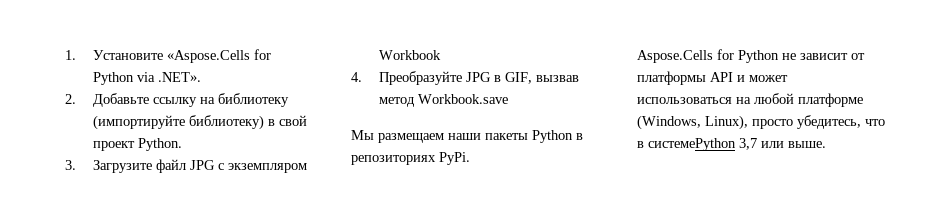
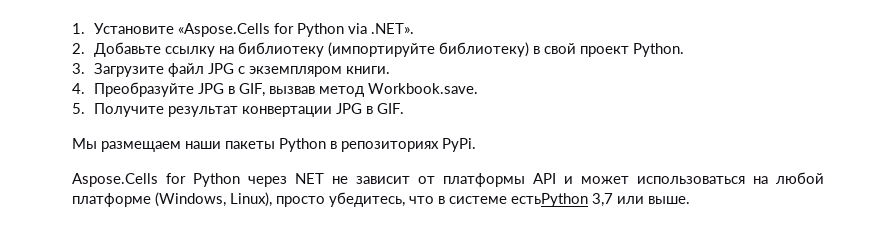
[378,50,441,60] Workbook -> [345,66,390,74] книги.
[417,94,508,104] Workbook.save -> [367,83,478,94] [72,103,404,117] Workbook.save. // 5. Получите результат конвертации JPG в GIF.
(779, 56) none -> [248,173,324,187] через NET
[648,138,736,151] системеPython -> [449,193,588,207] системе естьPython

